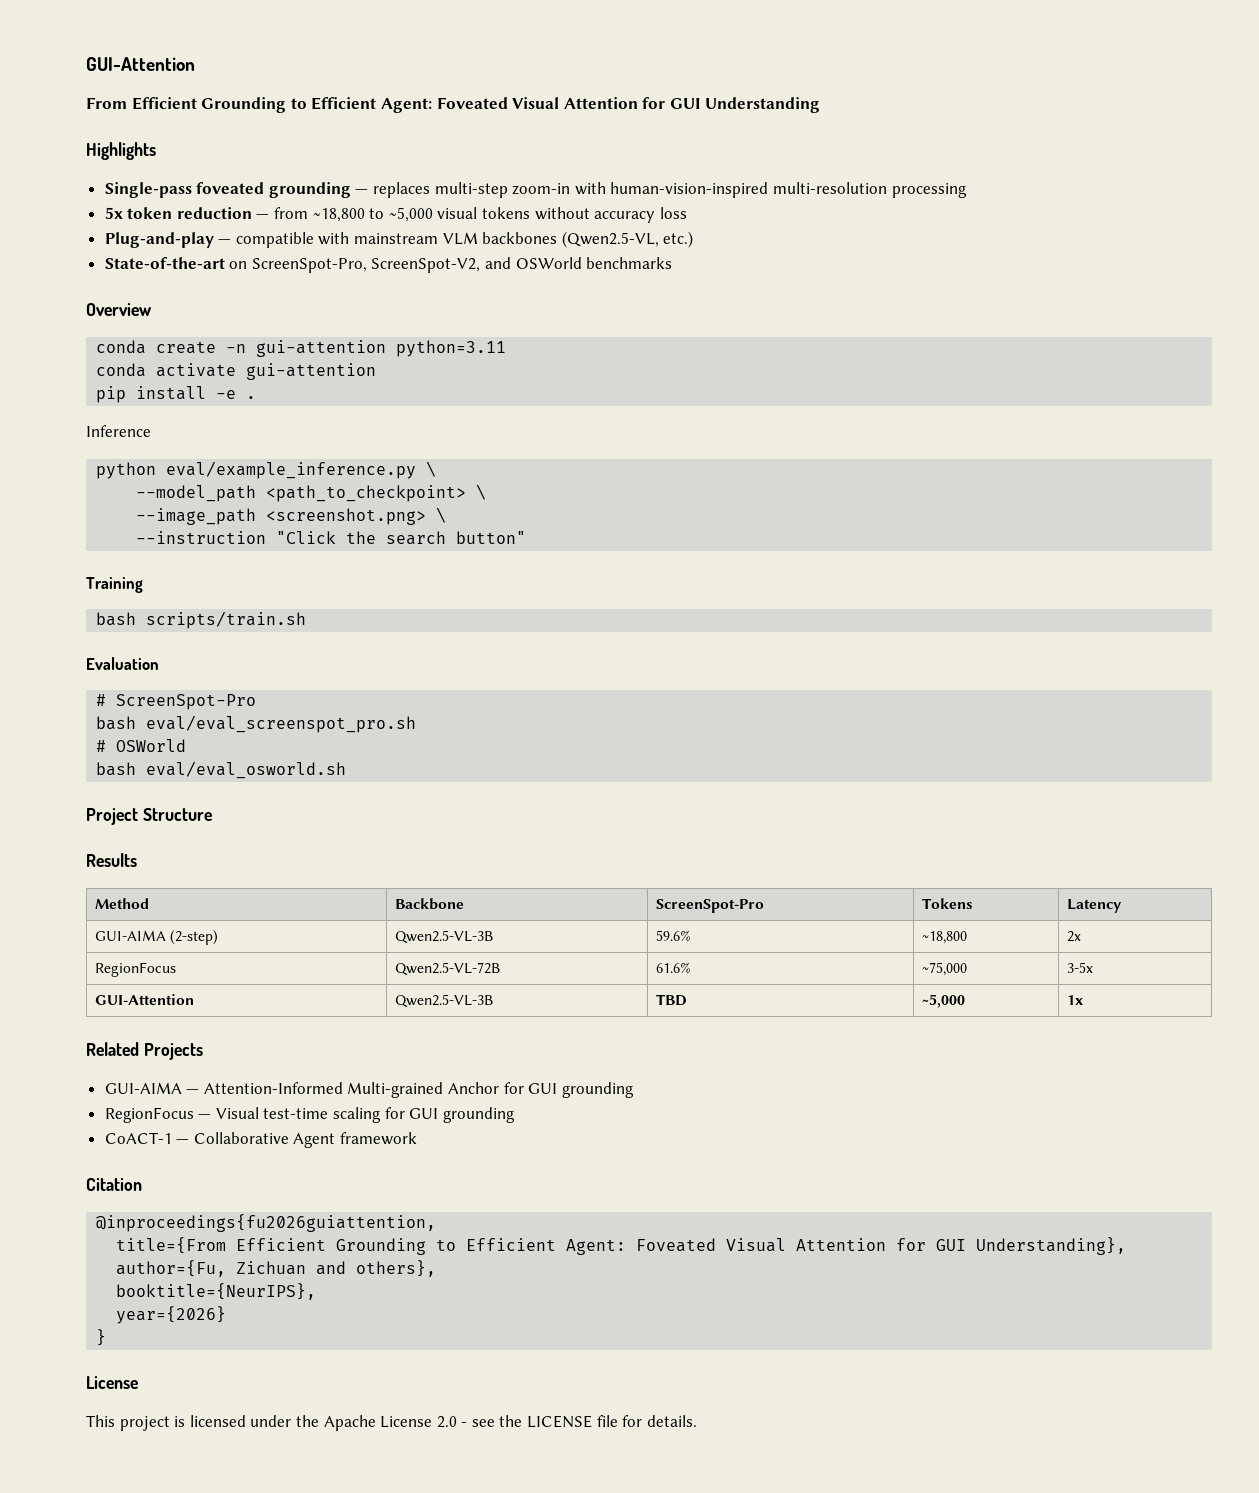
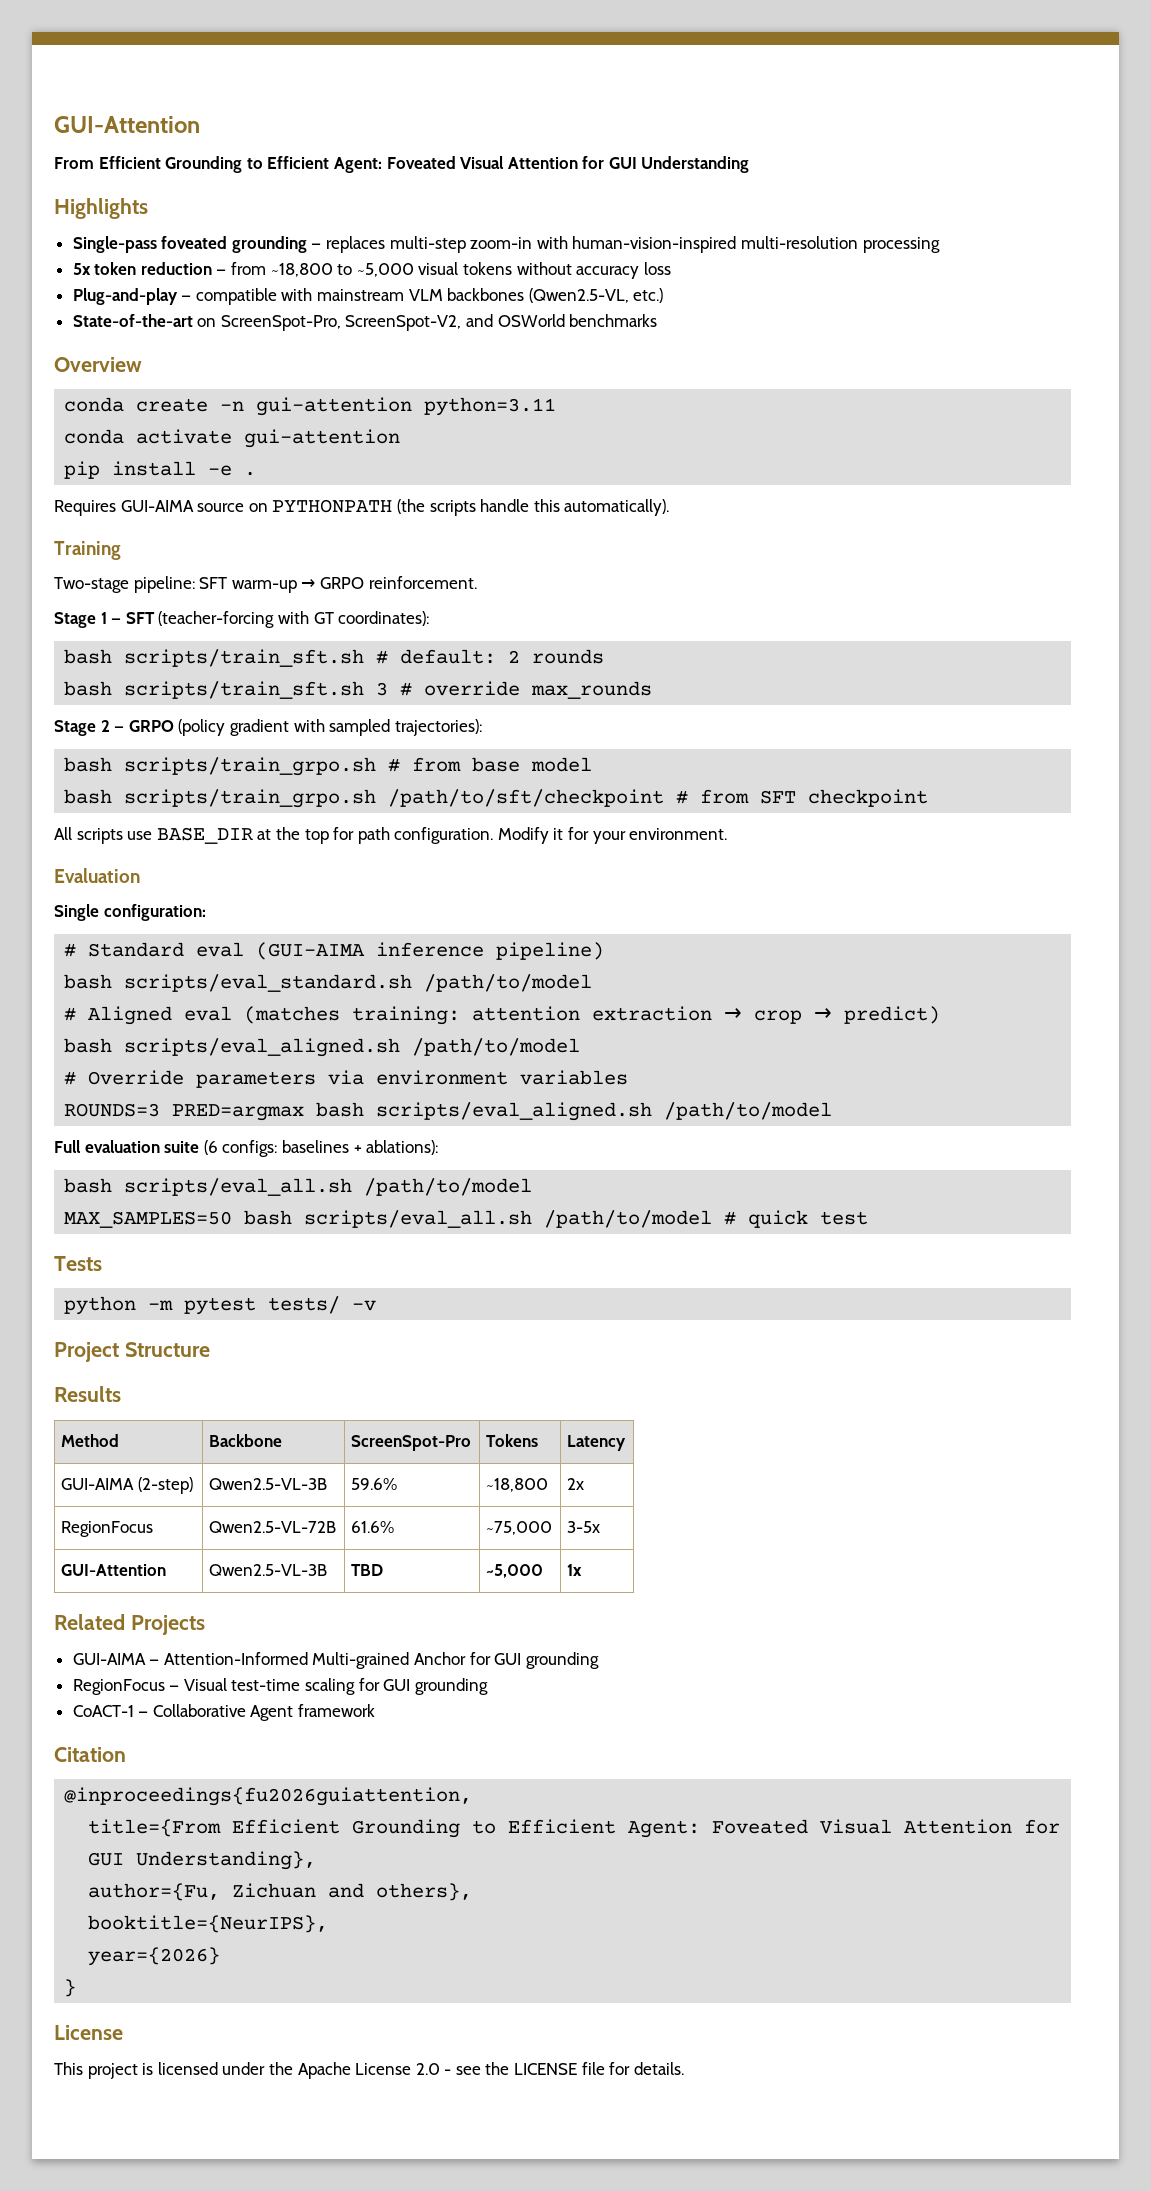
[86,425,151,437] [96,461,437,479] [136,484,487,502] [136,507,447,525] [136,531,527,545] [86,577,143,593] [96,611,307,629] Inference // python eval/example_inference.py \ // --model_path <path_to_checkpoint> \ // --image_path <screenshot.png> \ // --instruction "Click the search button" // Training // bash scripts/train.sh -> [54,499,670,516] [54,541,121,560] [54,576,477,593] [54,611,430,628] [64,649,605,667] [64,681,653,699] [54,719,482,736] [64,757,593,776] [64,789,929,808] [54,827,728,844] Requires GUI-AIMA source on PYTHONPATH (the scripts handle this automatically). // Training // Two-stage pipeline: SFT warm-up → GRPO reinforcement. // Stage 1 — SFT (teacher-forcing with GT coordinates): // bash scripts/train_sft.sh # default: 2 rounds // bash scripts/train_sft.sh 3 # override max_rounds // Stage 2 — GRPO (policy gradient with sampled trajectories): // bash scripts/train_grpo.sh # from base model // bash scripts/train_grpo.sh /path/to/sft/checkpoint # from SFT checkpoint // All scripts use BASE_DIR at the top for path configuration. Modify it for your environment.
[96,694,257,710] [96,715,417,733] [96,739,187,752] [96,761,347,779] // # ScreenSpot-Pro // bash eval/eval_screenspot_pro.sh // # OSWorld // bash eval/eval_osworld.sh -> [54,904,206,921] [64,942,605,960] [64,974,593,992] [64,1006,941,1025] [64,1038,581,1057] [64,1070,629,1088] [64,1102,833,1121] [54,1140,439,1157] [64,1178,533,1196] [64,1210,869,1228] [54,1256,102,1271] [64,1296,377,1315] // Single configuration: // # Standard eval (GUI-AIMA inference pipeline) // bash scripts/eval_standard.sh /path/to/model // # Aligned eval (matches training: attention extraction → crop → predict) // bash scripts/eval_aligned.sh /path/to/model // # Override parameters via environment variables // ROUNDS=3 PRED=argmax bash scripts/eval_aligned.sh /path/to/model // Full evaluation suite (6 configs: baselines + ablations): // bash scripts/eval_all.sh /path/to/model // MAX_SAMPLES=50 bash scripts/eval_all.sh /path/to/model # quick test // Tests // python -m pytest tests/ -v

